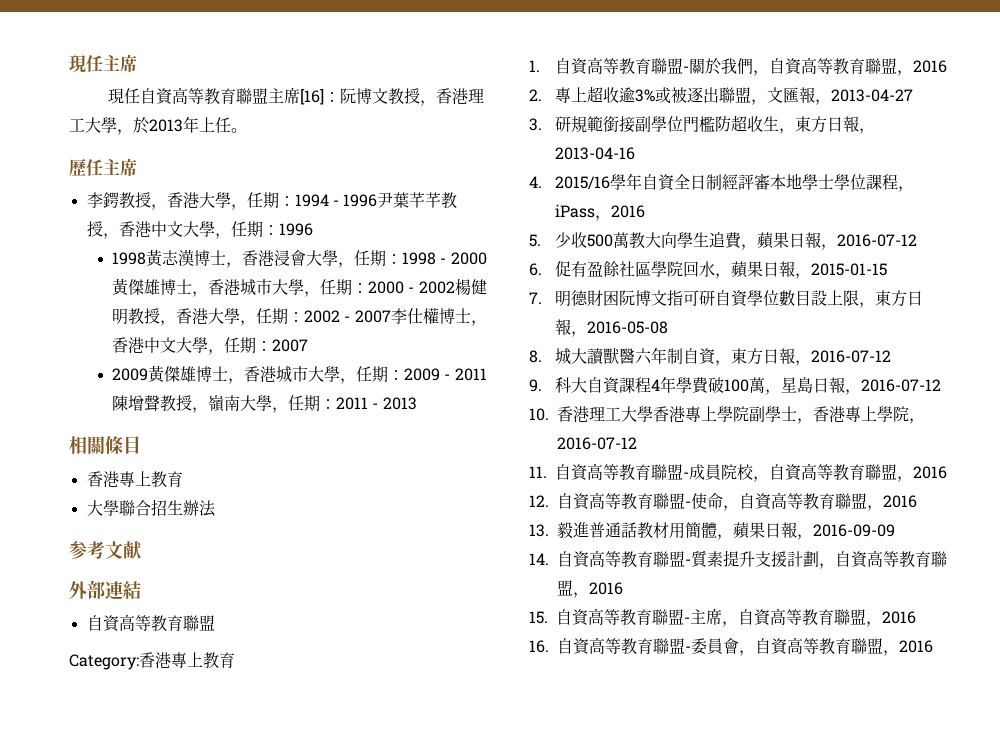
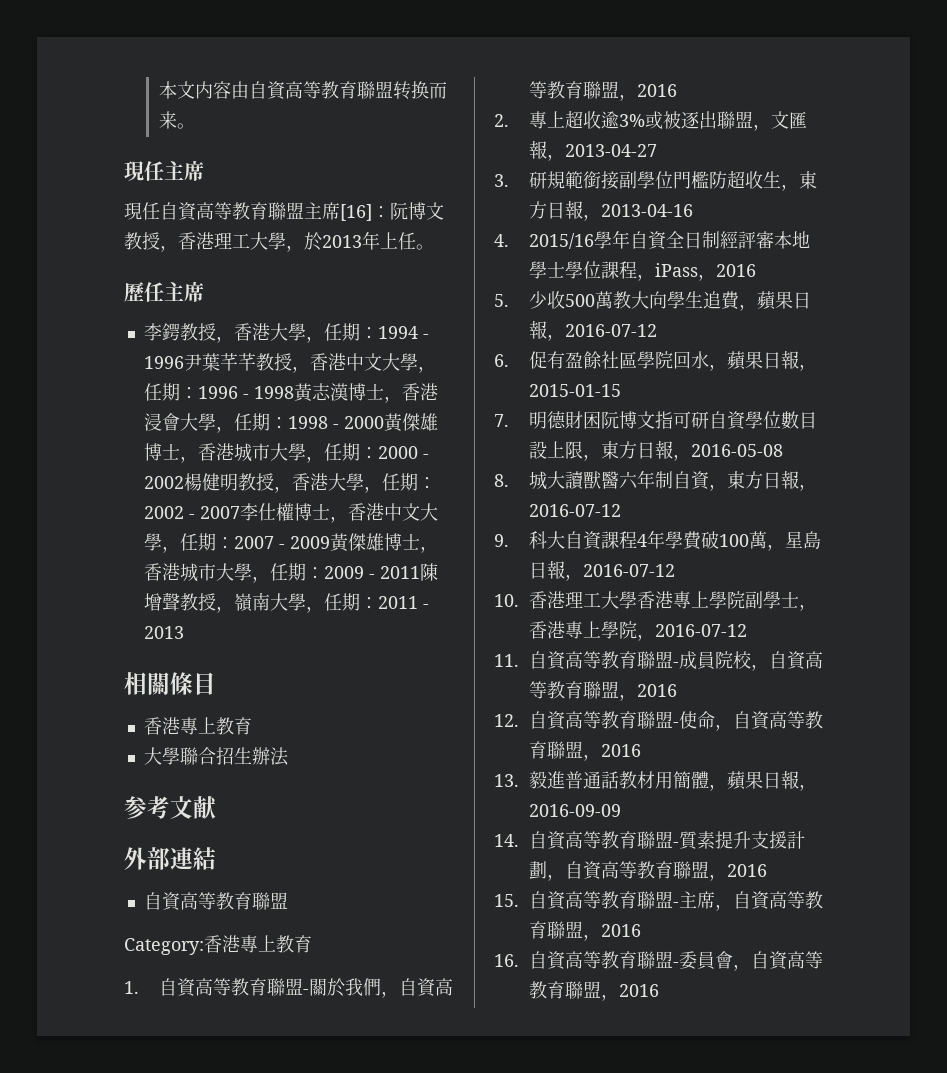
(69, 64) none -> [158,81,447,100] [158,111,195,129] 本文内容由自資高等教育聯盟转换而来。 //
(313, 229) // -> [242,394,249,399] -
(309, 345) // -> [278,544,285,549] -

